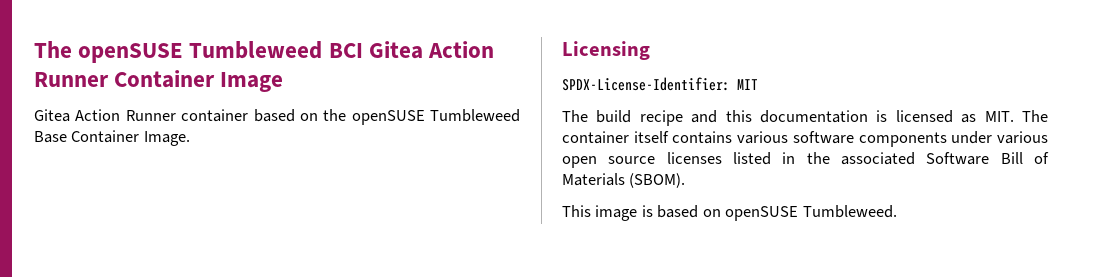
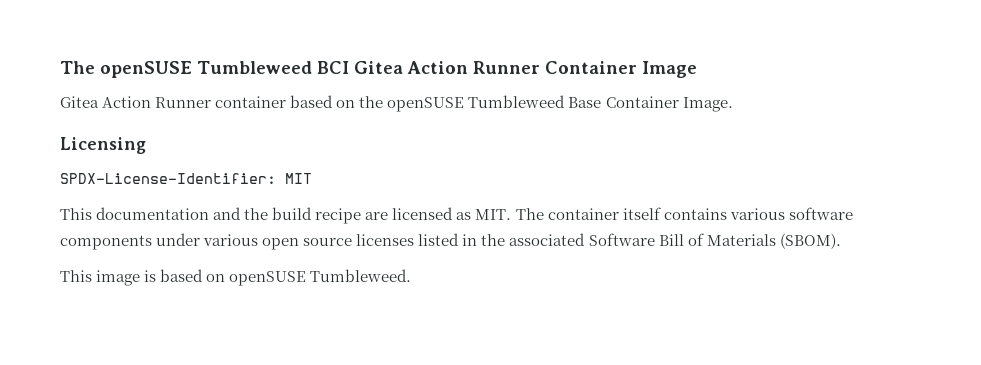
[562,110,888,126] The build recipe and this documentation is -> [60,207,389,224] This documentation and the build recipe are

